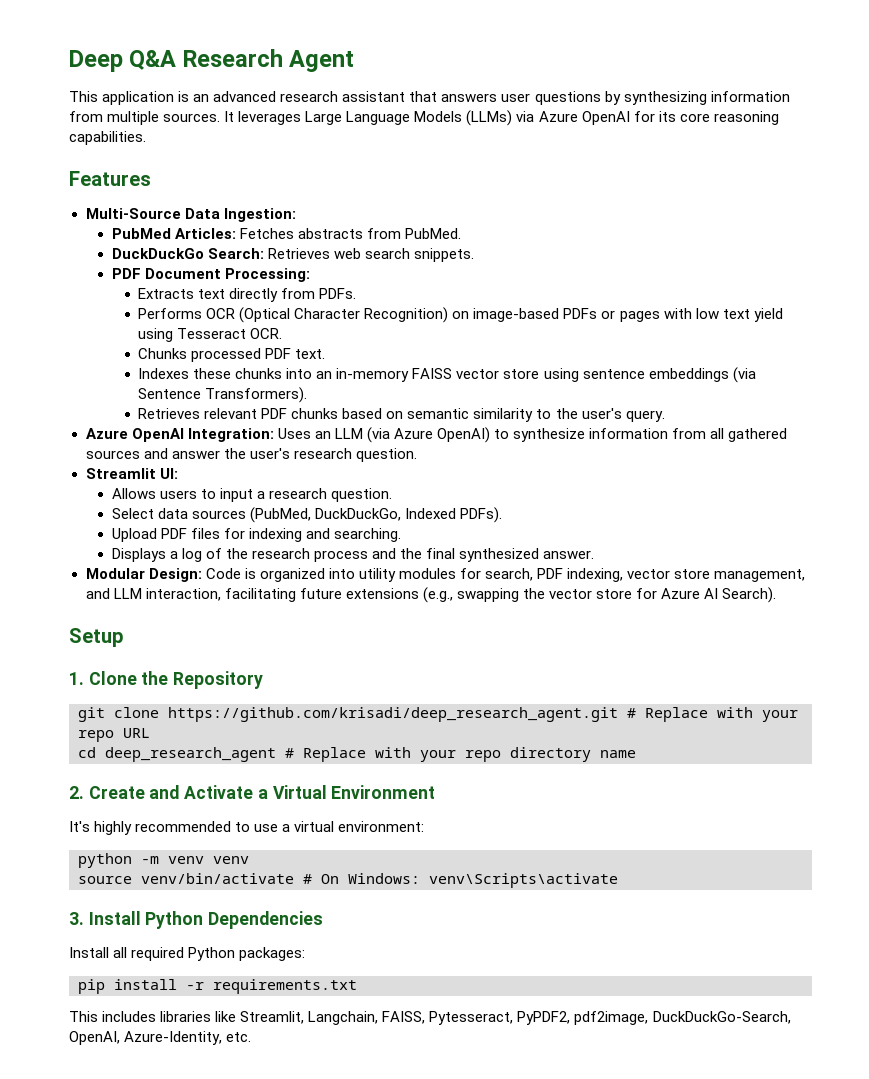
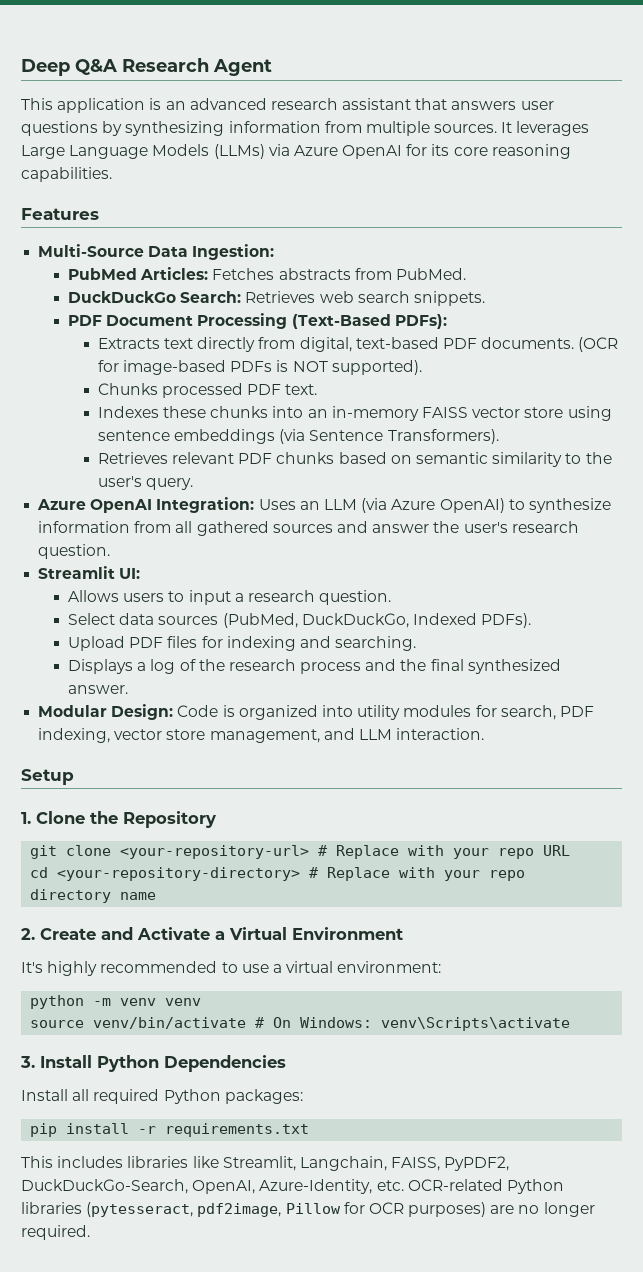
[224,268,310,282] Processing: -> [197,313,447,329] Processing (Text-Based PDFs):
[319,288,357,299] [138,307,783,323] [138,328,283,342] PDFs. // Performs OCR (Optical Character Recognition) on image-based PDFs or pages with low text yield using Tesseract OCR. -> [299,337,619,352] [97,360,422,375] digital, text-based PDF documents. (OCR for image-based PDFs is NOT supported).
[145,587,777,603] interaction, facilitating future extensions (e.g., swapping the vector store for Azure AI Search). -> [396,728,485,740] interaction.
[168,707,618,722] https://github.com/krisadi/deep_research_agent.git -> [120,845,310,859] <your-repository-url>
[105,747,276,762] deep_research_agent -> [57,867,301,881] <your-repository-directory>
[429,1011,649,1025] Pytesseract, PyPDF2, pdf2image, -> [444,1156,510,1171] PyPDF2,
(252, 1037) none -> [407,1179,564,1194] [21,1202,595,1217] [21,1225,90,1240] OCR-related Python libraries (pytesseract, pdf2image, Pillow for OCR purposes) are no longer required.

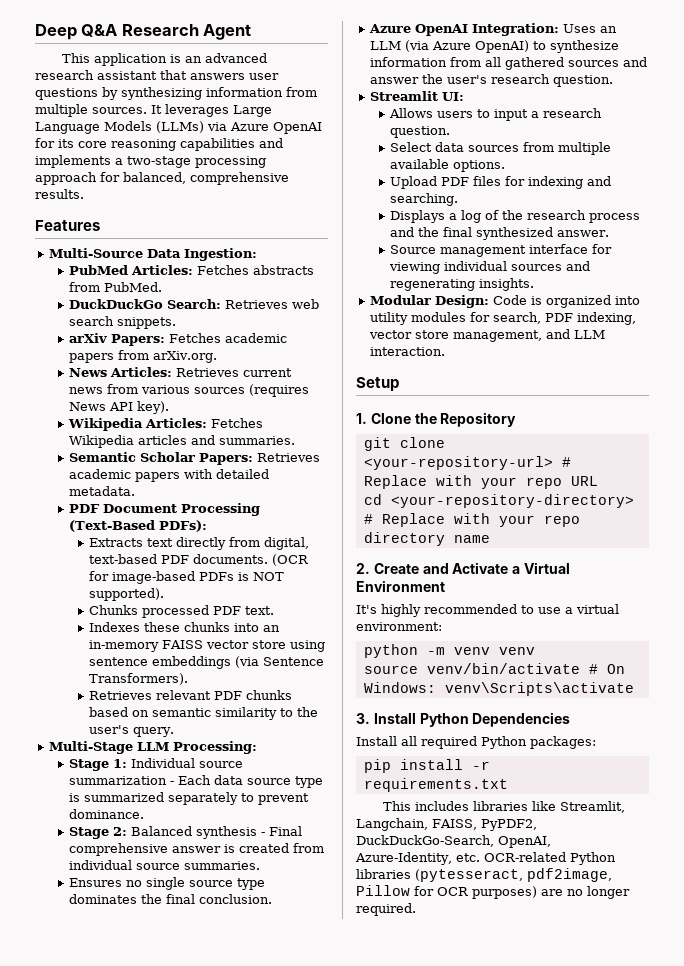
[21,167,112,182] capabilities. -> [180,138,283,151] [35,155,266,168] [35,172,289,185] [35,189,84,199] capabilities and implements a two-stage processing approach for balanced, comprehensive results.
(485, 298) none -> [69,333,288,346] [69,350,218,363] [69,367,293,377] [69,384,310,397] [69,401,170,414] [68,418,264,431] [69,435,296,448] [69,452,321,465] [69,469,270,482] [69,486,136,496] // arXiv Papers: Fetches academic papers from arXiv.org. // News Articles: Retrieves current news from various sources (requires News API key). // Wikipedia Articles: Fetches Wikipedia articles and summaries. // Semantic Scholar Papers: Retrieves academic papers with detailed metadata.
(194, 484) none -> [49,741,258,754] [69,758,244,771] [69,775,324,788] [69,792,310,805] [69,809,145,819] [69,826,303,839] [69,843,325,856] [69,860,261,870] [69,877,266,890] [69,894,273,904] // Multi-Stage LLM Processing: // Stage 1: Individual source summarization - Each data source type is summarized separately to prevent dominance. // Stage 2: Balanced synthesis - Final comprehensive answer is created from individual source summaries. // Ensures no single source type dominates the final conclusion.
[222,613,532,628] (PubMed, DuckDuckGo, Indexed PDFs). -> [523,142,612,155] [390,159,506,172] from multiple available options.
(128, 689) none -> [390,244,613,257] [389,261,591,274] [390,278,535,291] // Source management interface for viewing individual sources and regenerating insights.

